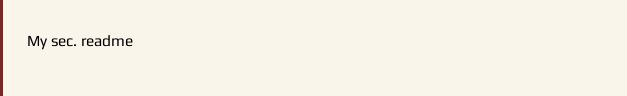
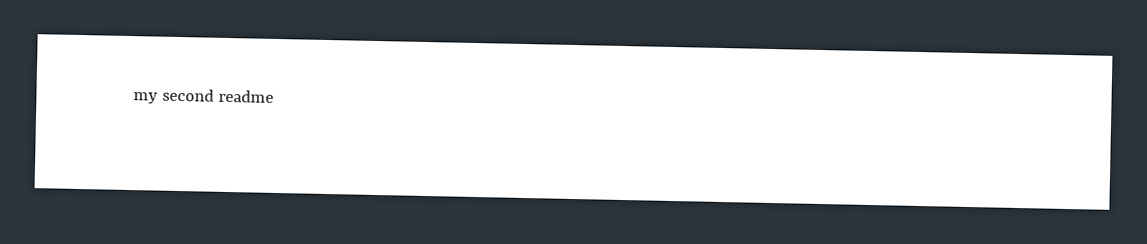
[27,35,78,50] My sec. -> [133,88,214,104] my second

